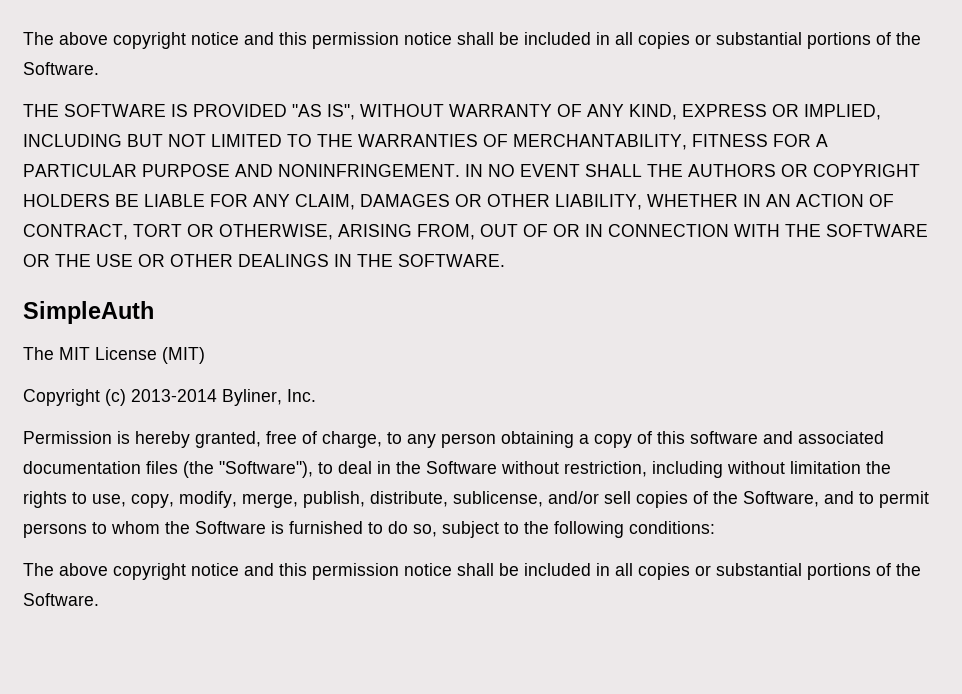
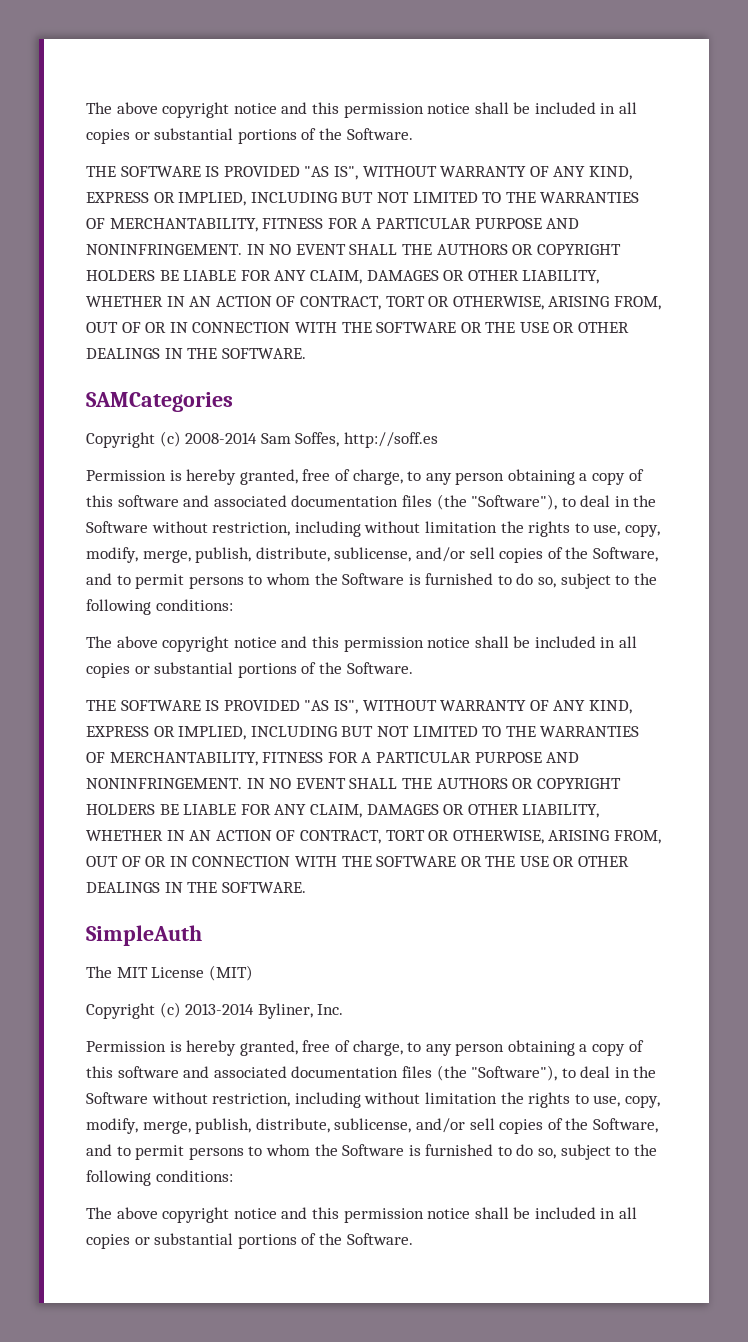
(505, 260) none -> [86,392,233,412] [86,431,438,448] [86,469,644,485] [86,494,657,510] [86,521,660,537] [86,547,658,563] [86,573,657,589] [86,599,233,615] [86,636,638,652] [86,662,413,678] [86,700,632,714] [86,726,640,740] [86,752,580,766] [86,778,621,789] [86,804,600,818] [86,830,661,844] [86,856,630,867] [86,882,306,893] // SAMCategories // Copyright (c) 2008-2014 Sam Soffes, http://soff.es // Permission is hereby granted, free of charge, to any person obtaining a copy of this software and associated documentation files (the "Software"), to deal in the Software without restriction, including without limitation the rights to use, copy, modify, merge, publish, distribute, sublicense, and/or sell copies of the Software, and to permit persons to whom the Software is furnished to do so, subject to the following conditions: // The above copyright notice and this permission notice shall be included in all copies or substantial portions of the Software. // THE SOFTWARE IS PROVIDED "AS IS", WITHOUT WARRANTY OF ANY KIND, EXPRESS OR IMPLIED, INCLUDING BUT NOT LIMITED TO THE WARRANTIES OF MERCHANTABILITY, FITNESS FOR A PARTICULAR PURPOSE AND NONINFRINGEMENT. IN NO EVENT SHALL THE AUTHORS OR COPYRIGHT HOLDERS BE LIABLE FOR ANY CLAIM, DAMAGES OR OTHER LIABILITY, WHETHER IN AN ACTION OF CONTRACT, TORT OR OTHERWISE, ARISING FROM, OUT OF OR IN CONNECTION WITH THE SOFTWARE OR THE USE OR OTHER DEALINGS IN THE SOFTWARE.

